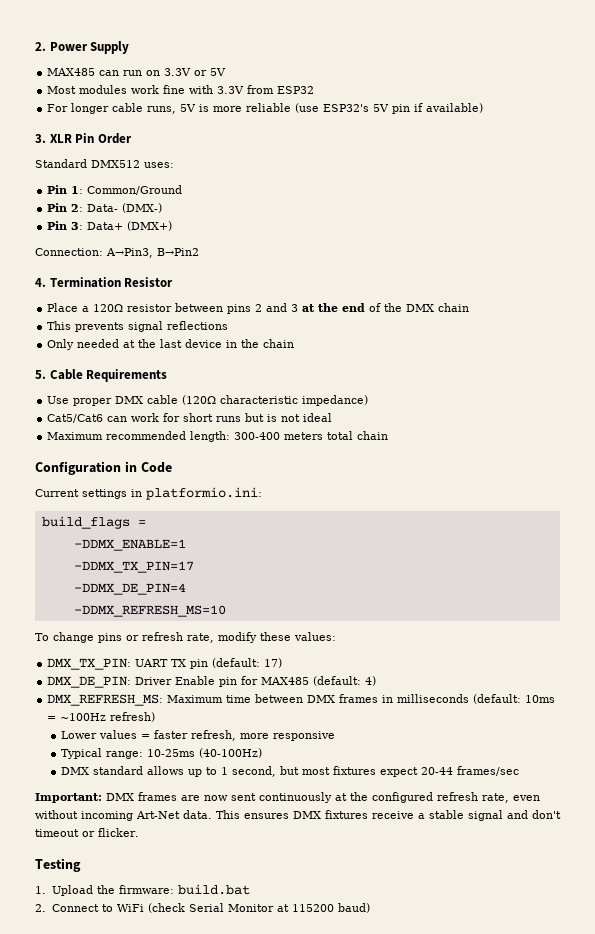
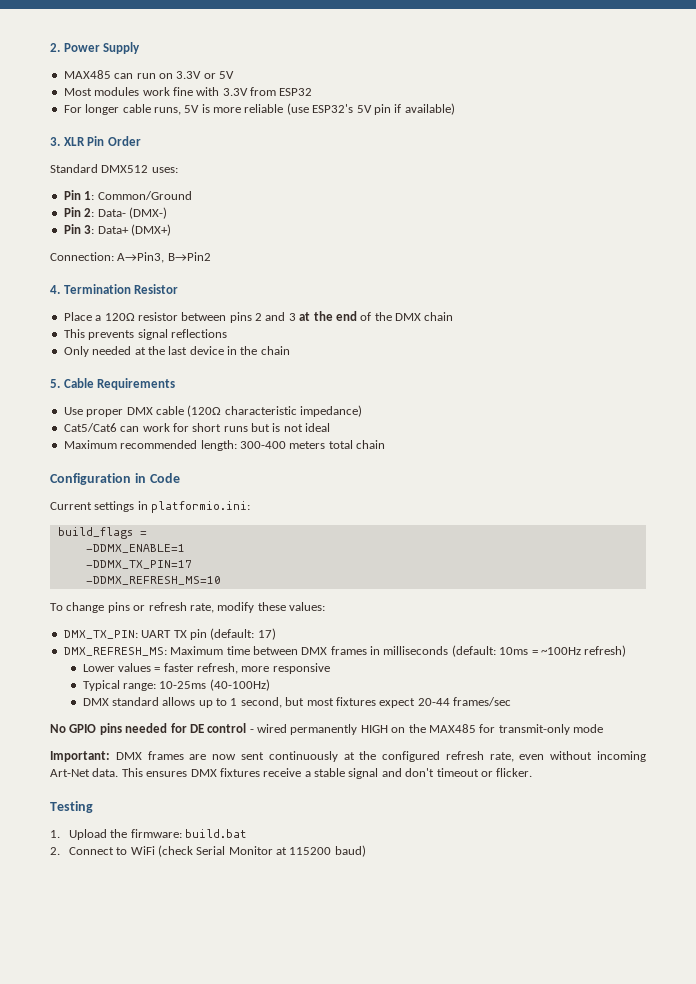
[73,583,186,595] // -DDMX_DE_PIN=4 -> (192, 564) none
[47,676,377,688] // DMX_DE_PIN: Driver Enable pin for MAX485 (default: 4) -> (276, 634) none
(519, 771) none -> [50,723,603,735] // No GPIO pins needed for DE control - wired permanently HIGH on the MAX485 for transmit-only mode

